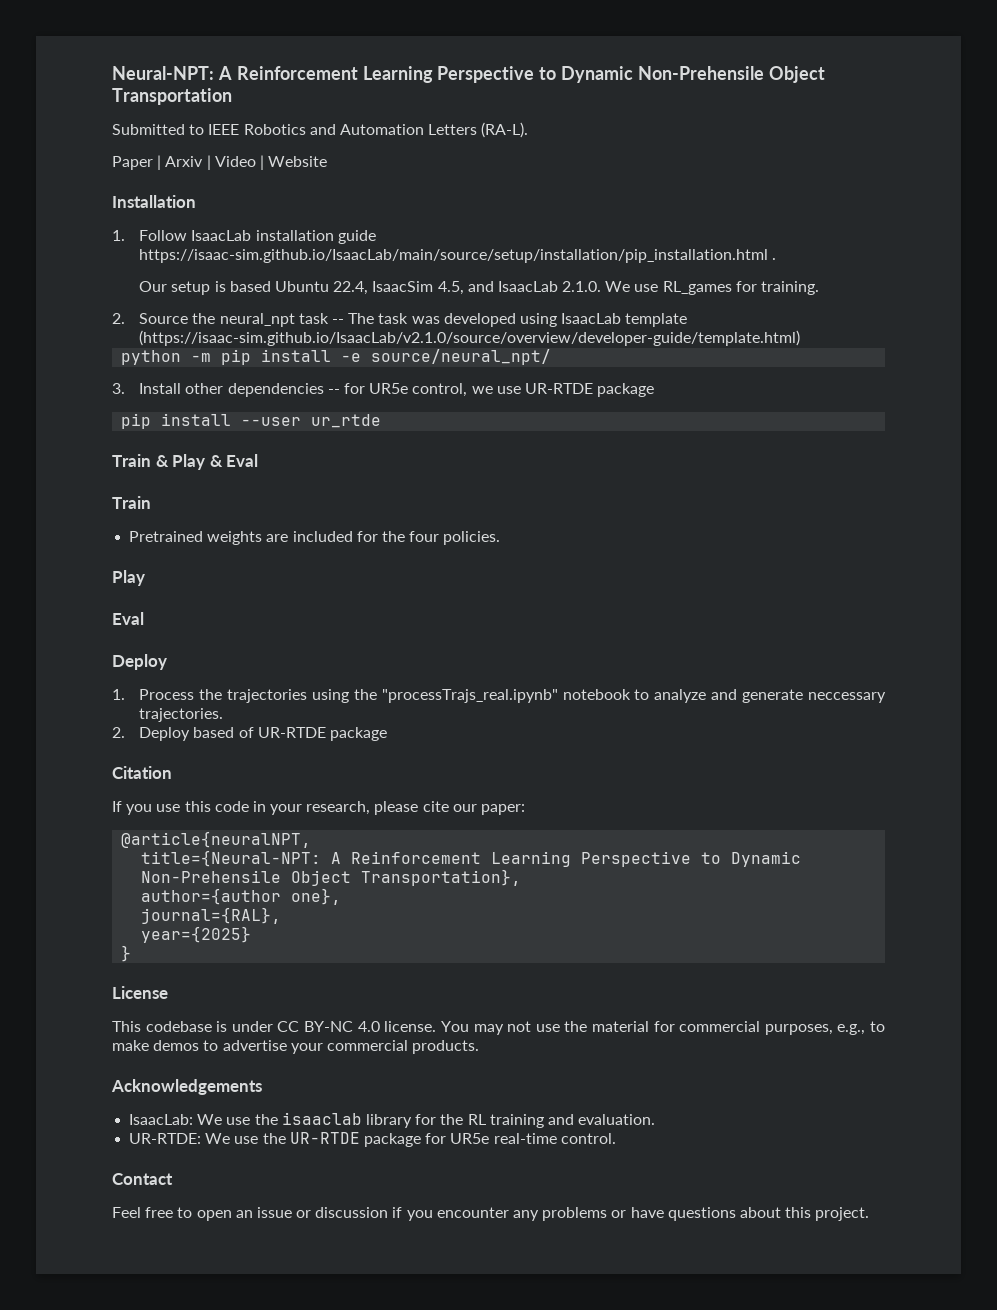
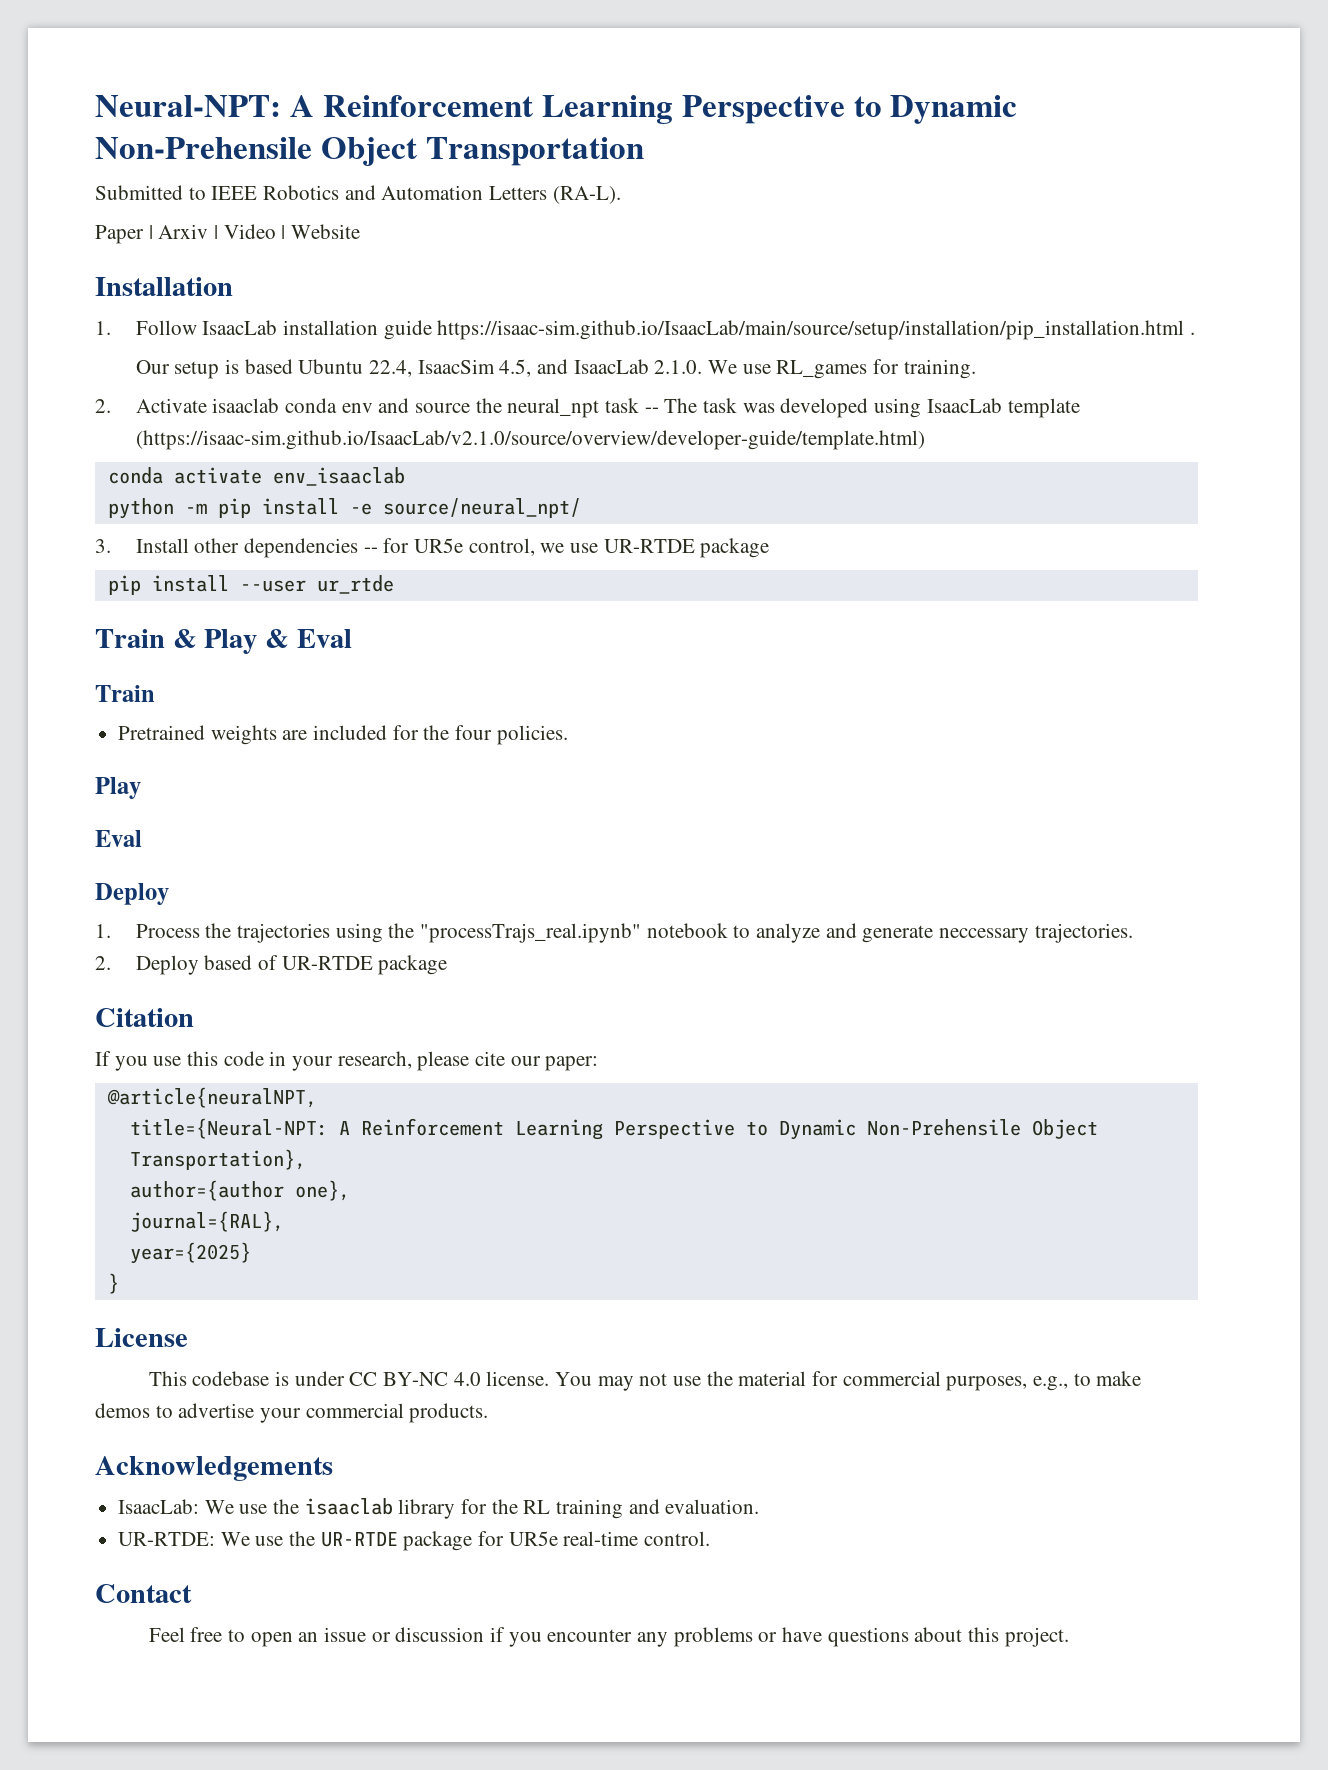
[139,313,189,324] Source -> [135,398,471,413] Activate isaaclab conda env and source
(801, 338) none -> [107,467,405,486] // conda activate env_isaaclab

